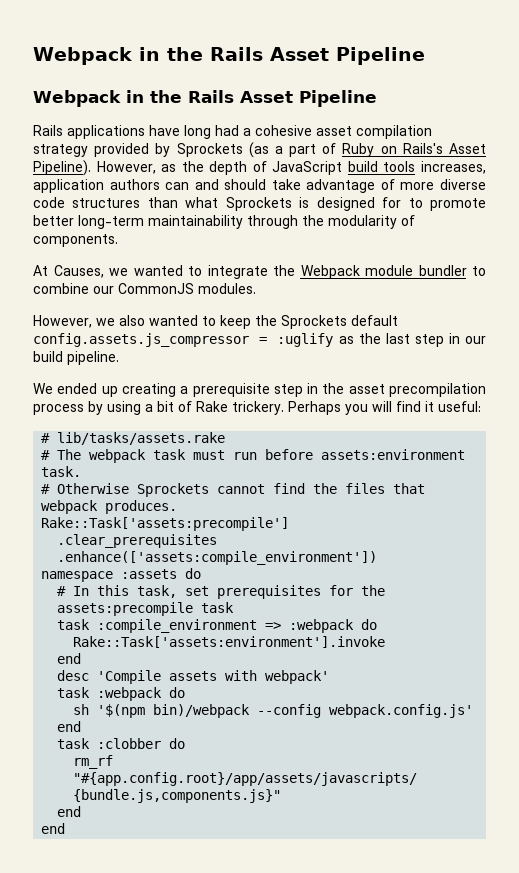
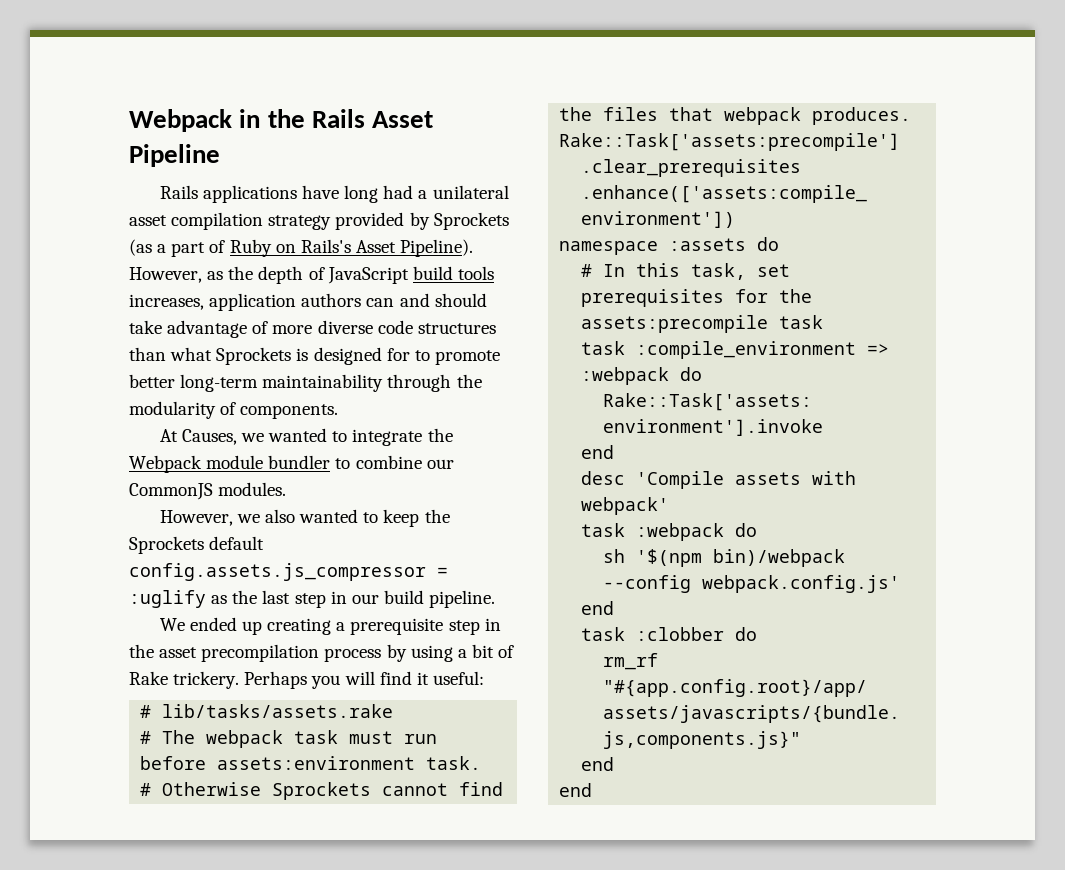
[33,47,425,65] [33,90,377,107] Webpack in the Rails Asset Pipeline // Webpack in the Rails Asset Pipeline -> [129,109,434,132] [129,144,220,167] Webpack in the Rails Asset Pipeline
[255,125,312,136] cohesive -> [432,185,509,199] unilateral

